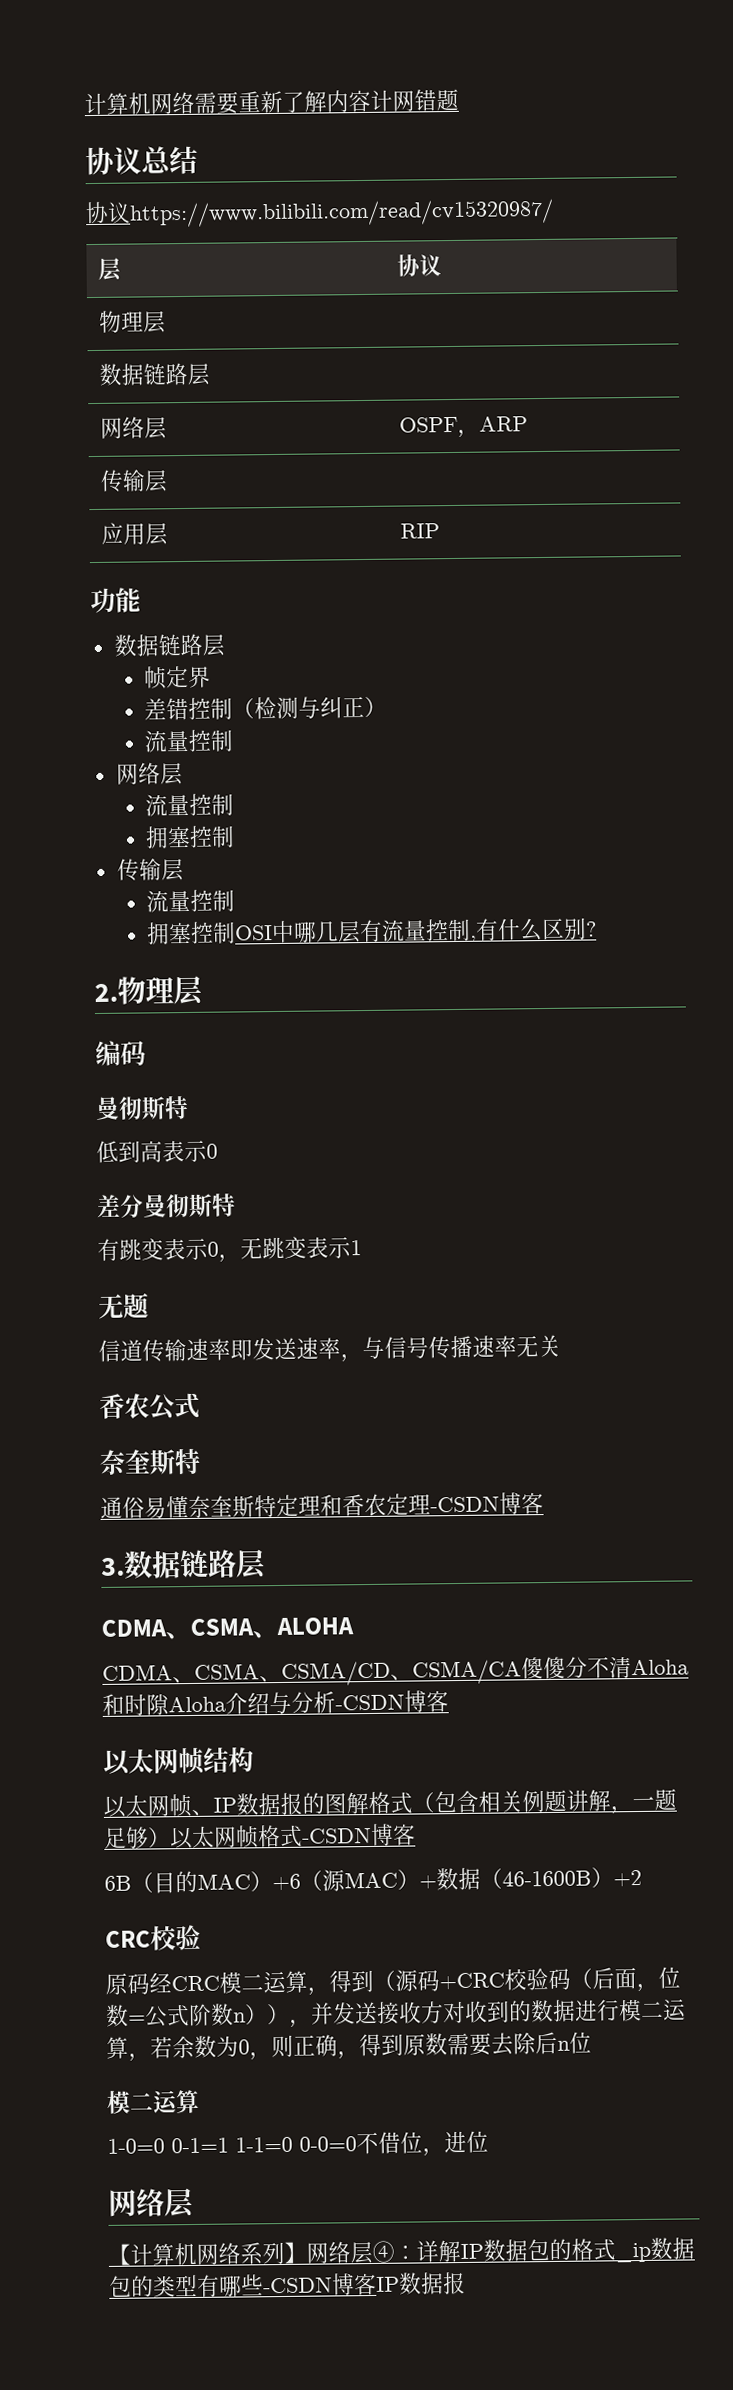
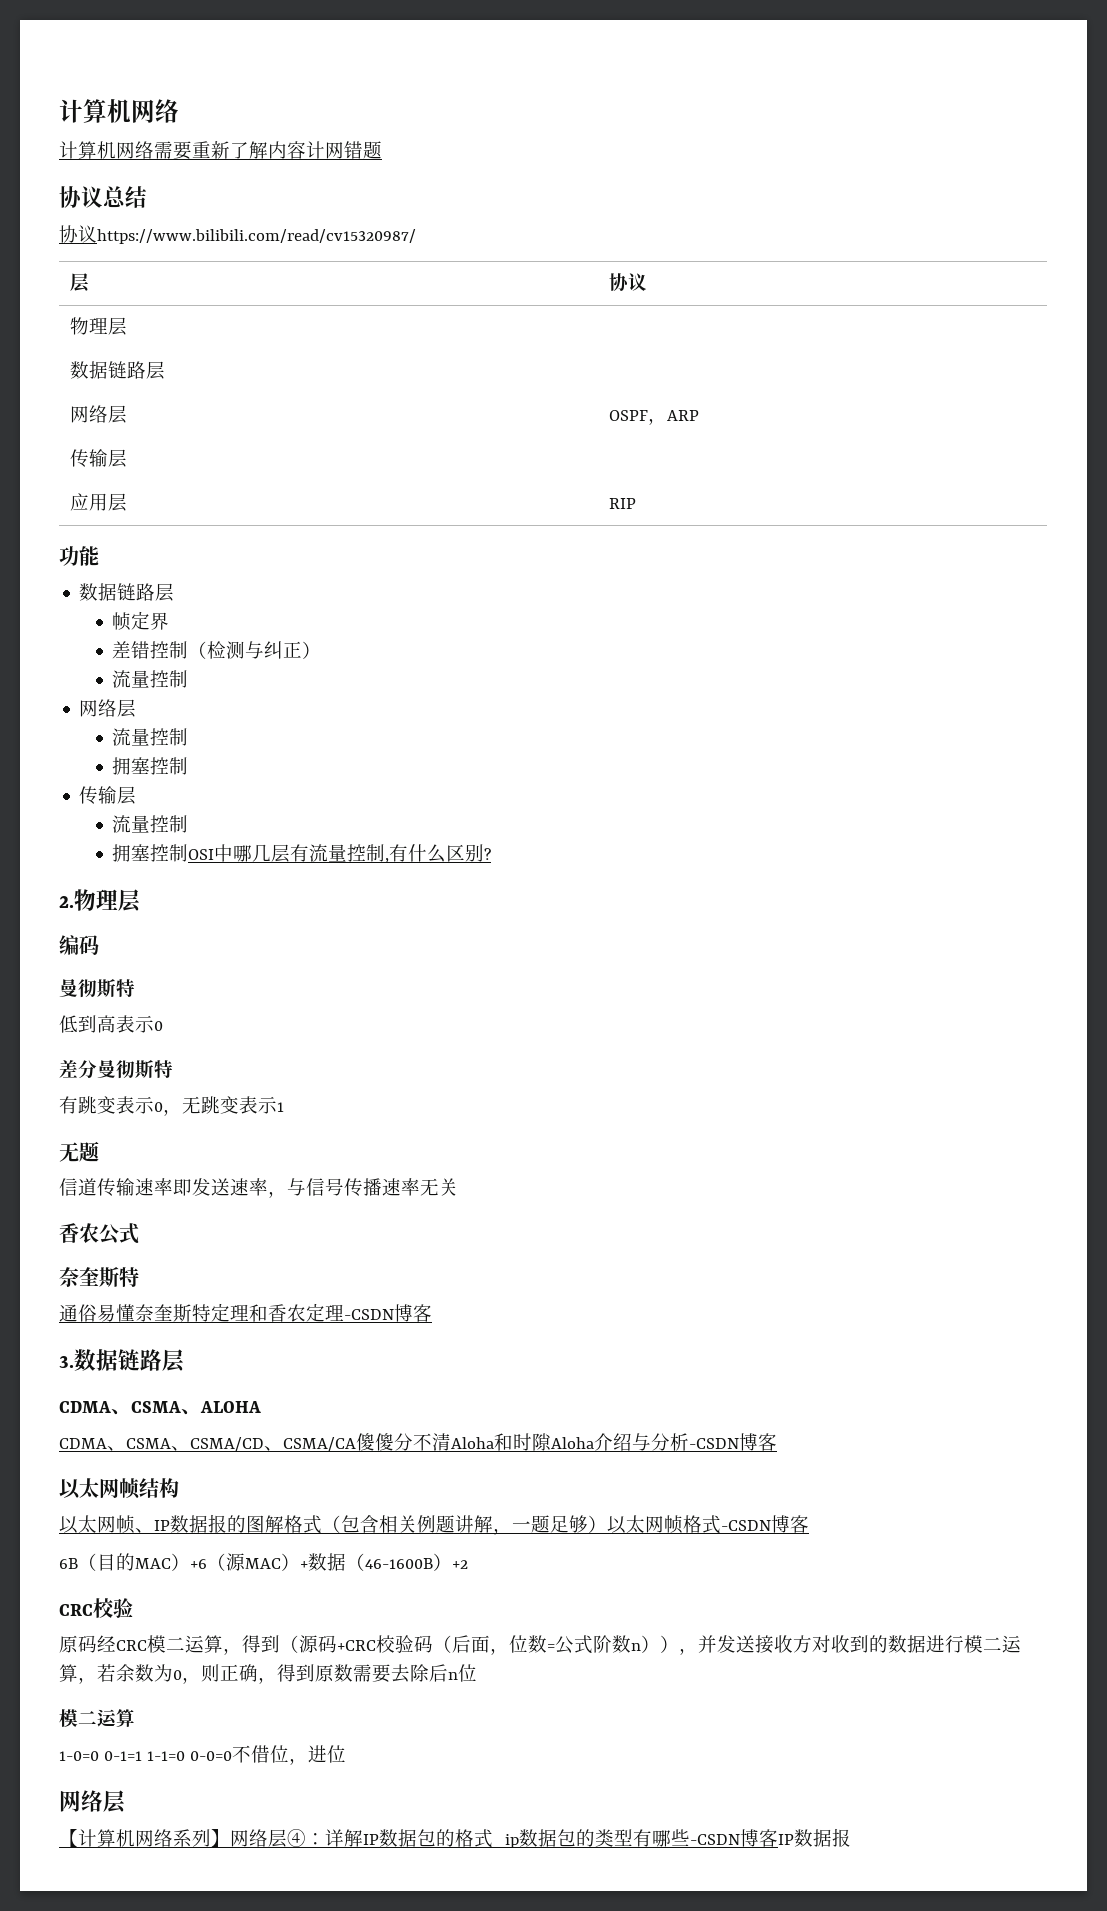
[84,91,195,116] 计算机网络 -> [59,99,179,123] [59,141,154,159] 计算机网络 // 计算机网络

